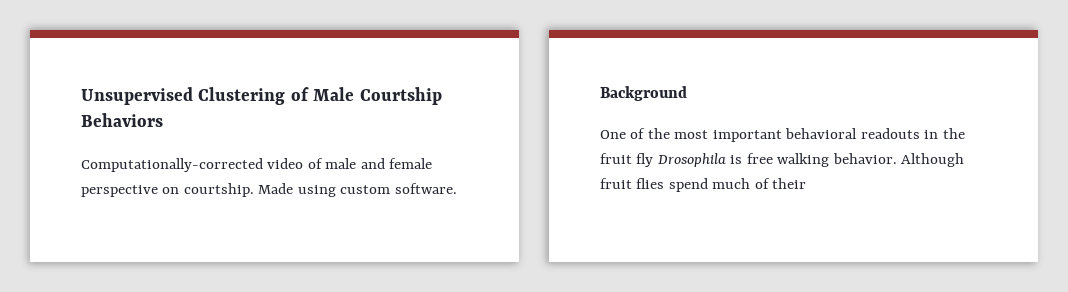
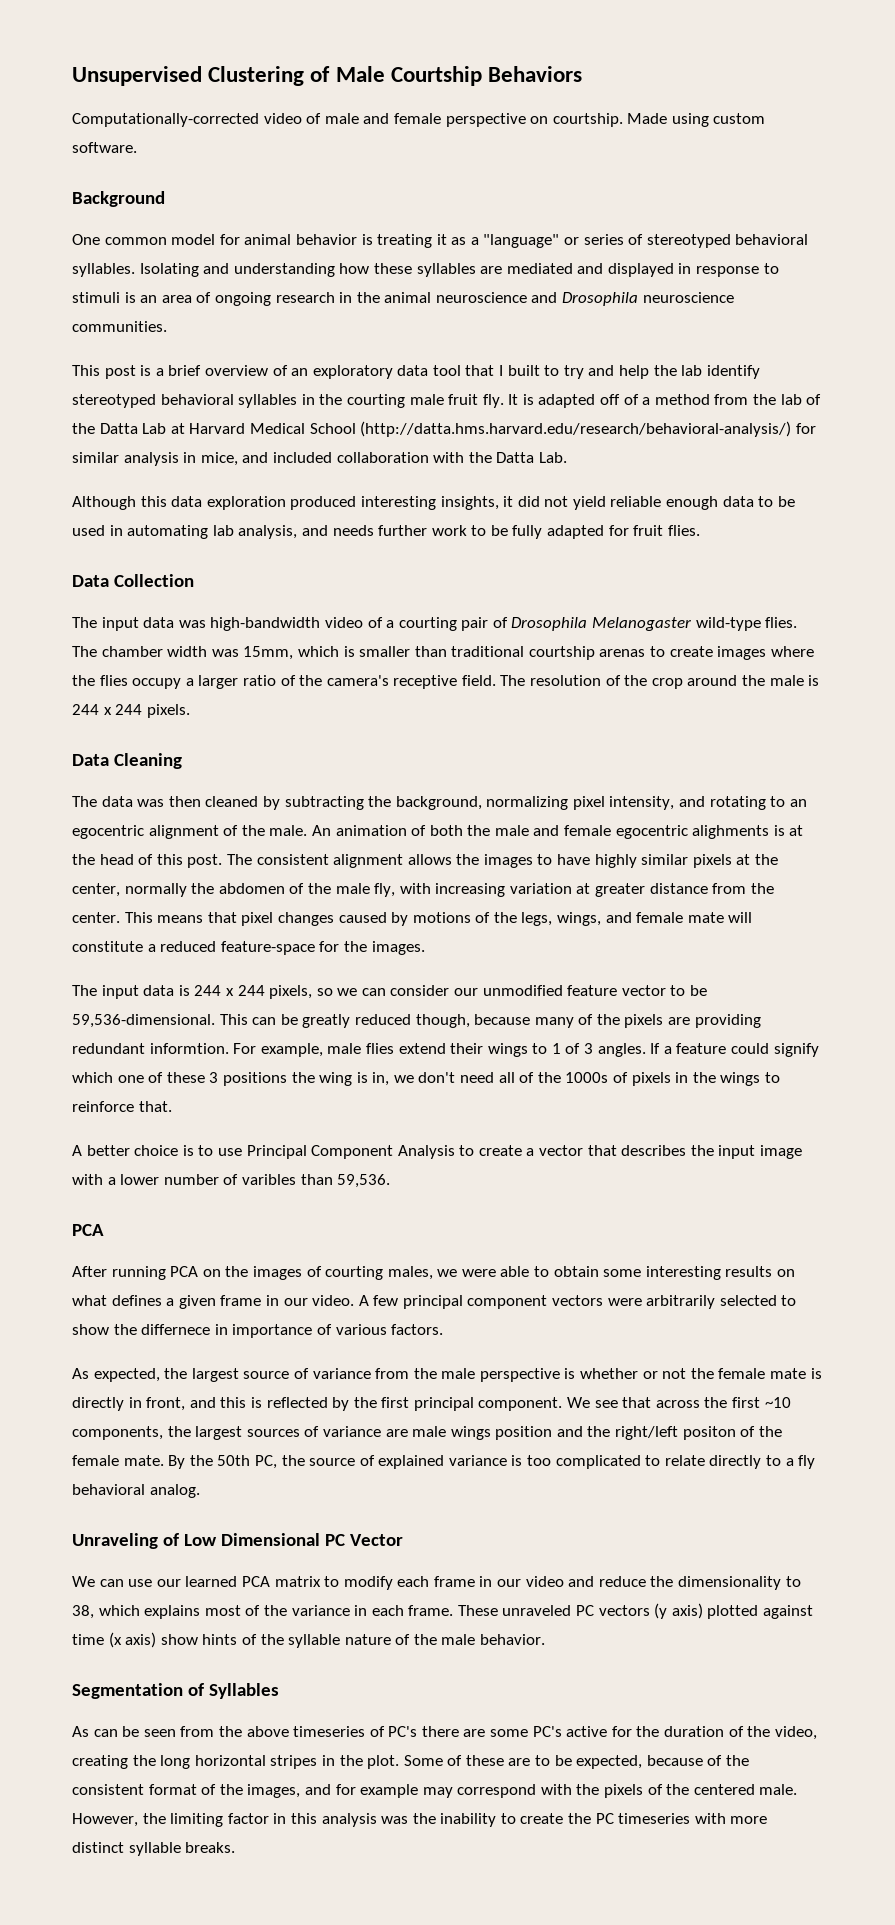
[630,128,965,142] [600,153,965,167] [600,178,807,192] of the most important behavioral readouts in the fruit fly Drosophila is free walking behavior. Although fruit flies spend much of their -> [104,234,809,248] [72,263,779,277] [72,292,734,306] [72,321,167,332] [72,365,760,379] [72,394,822,408] [72,421,816,437] [72,452,567,466] [72,496,795,510] [72,525,700,539] [72,574,194,587] [72,617,798,631] [72,646,814,660] [72,675,820,689] [72,704,190,718] [72,753,182,769] [72,796,807,810] [72,825,804,839] [72,854,779,868] [72,883,774,897] [72,912,753,926] [72,941,425,955] [72,985,708,999] [72,1014,761,1028] [72,1043,819,1057] [72,1072,780,1086] [72,1101,172,1112] [72,1145,803,1159] [72,1174,391,1188] [72,1224,104,1236] [72,1266,796,1280] [72,1295,797,1309] [72,1324,444,1338] [72,1368,822,1382] [72,1397,791,1411] [72,1426,782,1440] [72,1455,816,1469] [72,1484,200,1498] [72,1533,403,1549] [72,1576,801,1590] [72,1603,814,1619] [72,1632,546,1648] [72,1683,279,1699] [72,1726,817,1740] [72,1755,750,1769] [72,1784,798,1798] [72,1813,768,1827] [72,1842,236,1856] common model for animal behavior is treating it as a "language" or series of stereotyped behavioral syllables. Isolating and understanding how these syllables are mediated and displayed in response to stimuli is an area of ongoing research in the animal neuroscience and Drosophila neuroscience communities. // This post is a brief overview of an exploratory data tool that I built to try and help the lab identify stereotyped behavioral syllables in the courting male fruit fly. It is adapted off of a method from the lab of the Datta Lab at Harvard Medical School (http://datta.hms.harvard.edu/research/behavioral-analysis/) for similar analysis in mice, and included collaboration with the Datta Lab. // Although this data exploration produced interesting insights, it did not yield reliable enough data to be used in automating lab analysis, and needs further work to be fully adapted for fruit flies. // Data Collection // The input data was high-bandwidth video of a courting pair of Drosophila Melanogaster wild-type flies. The chamber width was 15mm, which is smaller than traditional courtship arenas to create images where the flies occupy a larger ratio of the camera's receptive field. The resolution of the crop around the male is 244 x 244 pixels. // Data Cleaning // The data was then cleaned by subtracting the background, normalizing pixel intensity, and rotating to an egocentric alignment of the male. An animation of both the male and female egocentric alighments is at the head of this post. The consistent alignment allows the images to have highly similar pixels at the center, normally the abdomen of the male fly, with increasing variation at greater distance from the center. This means that pixel changes caused by motions of the legs, wings, and female mate will constitute a reduced feature-space for the images. // The input data is 244 x 244 pixels, so we can consider our unmodified feature vector to be 59,536-dimensional. This can be greatly reduced though, because many of the pixels are providing redundant informtion. For example, male flies extend their wings to 1 of 3 angles. If a feature could signify which one of these 3 positions the wing is in, we don't need all of the 1000s of pixels in the wings to reinforce that. // A better choice is to use Principal Component Analysis to create a vector that describes the input image with a lower number of varibles than 59,536. // PCA // After running PCA on the images of courting males, we were able to obtain some interesting results on what defines a given frame in our video. A few principal component vectors were arbitrarily selected to show the differnece in importance of various factors. // As expected, the largest source of variance from the male perspective is whether or not the female mate is directly in front, and this is reflected by the first principal component. We see that across the first ~10 components, the largest sources of variance are male wings position and the right/left positon of the female mate. By the 50th PC, the source of explained variance is too complicated to relate directly to a fly behavioral analog. // Unraveling of Low Dimensional PC Vector // We can use our learned PCA matrix to modify each frame in our video and reduce the dimensionality to 38, which explains most of the variance in each frame. These unraveled PC vectors (y axis) plotted against time (x axis) show hints of the syllable nature of the male behavior. // Segmentation of Syllables // As can be seen from the above timeseries of PC's there are some PC's active for the duration of the video, creating the long horizontal stripes in the plot. Some of these are to be expected, because of the consistent format of the images, and for example may correspond with the pixels of the centered male. However, the limiting factor in this analysis was the inability to create the PC timeseries with more distinct syllable breaks.

